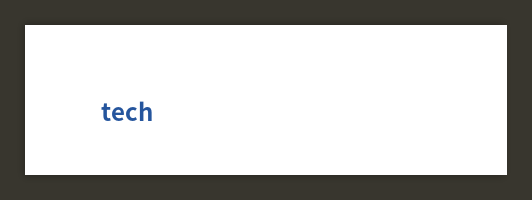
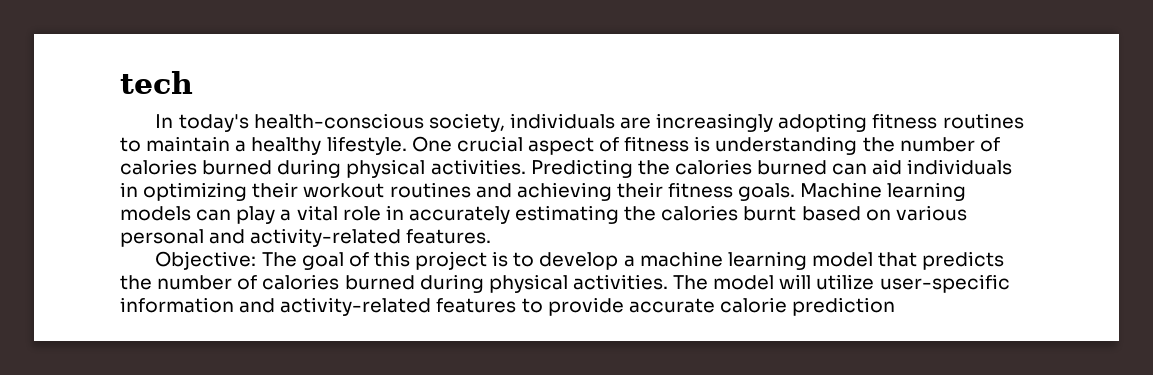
(153, 111) none -> [155,113,1024,132] [120,136,1000,155] [120,159,1013,178] [120,182,967,201] [120,205,967,224] [120,228,492,247] [155,251,1005,270] [120,274,1010,293] [120,297,896,316] // In today's health-conscious society, individuals are increasingly adopting fitness routines to maintain a healthy lifestyle. One crucial aspect of fitness is understanding the number of calories burned during physical activities. Predicting the calories burned can aid individuals in optimizing their workout routines and achieving their fitness goals. Machine learning models can play a vital role in accurately estimating the calories burnt based on various personal and activity-related features. // Objective: The goal of this project is to develop a machine learning model that predicts the number of calories burned during physical activities. The model will utilize user-specific information and activity-related features to provide accurate calorie prediction

